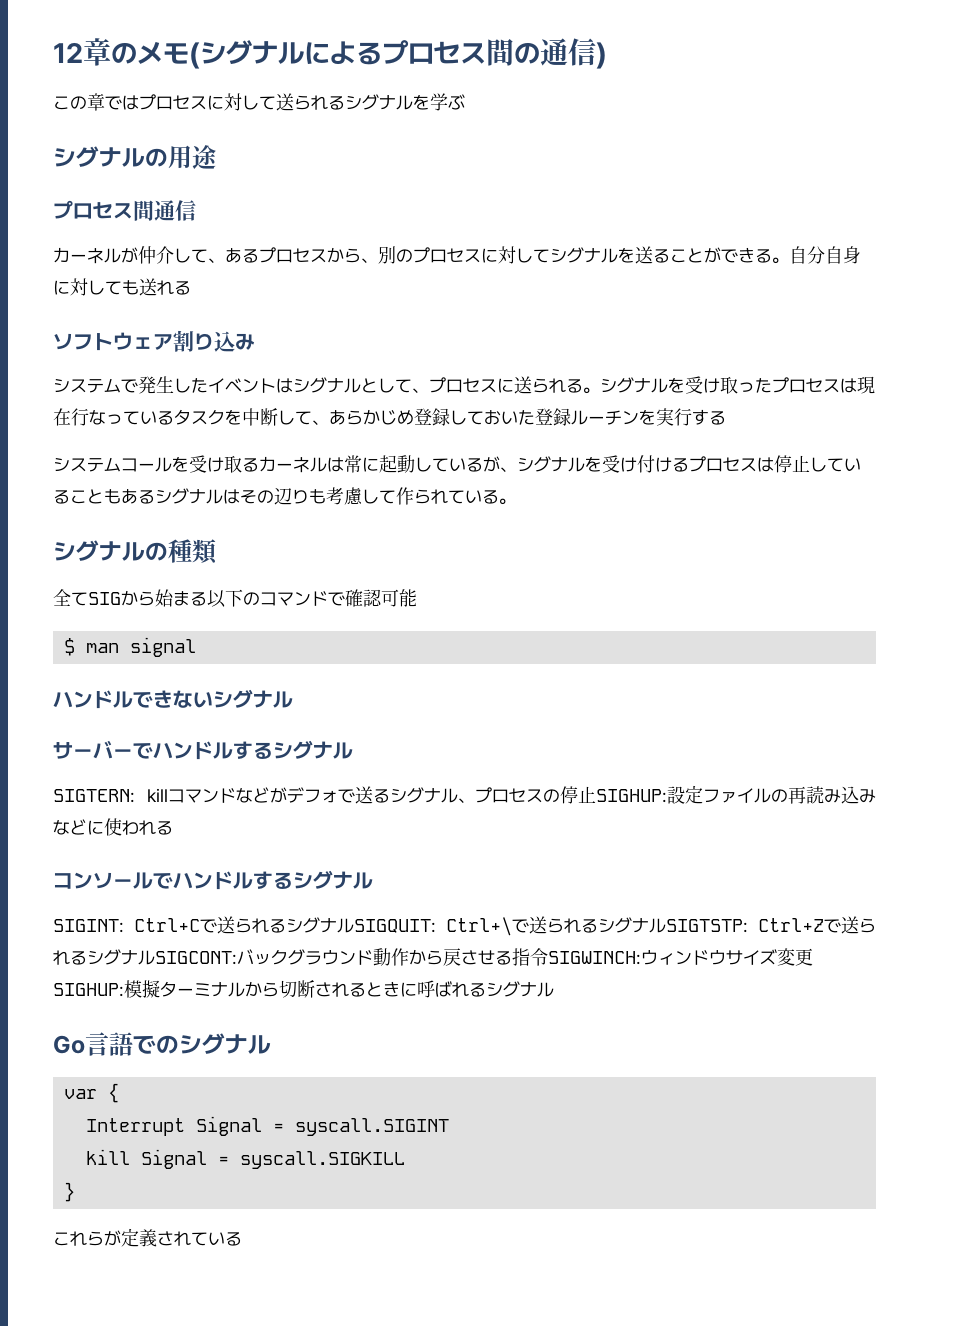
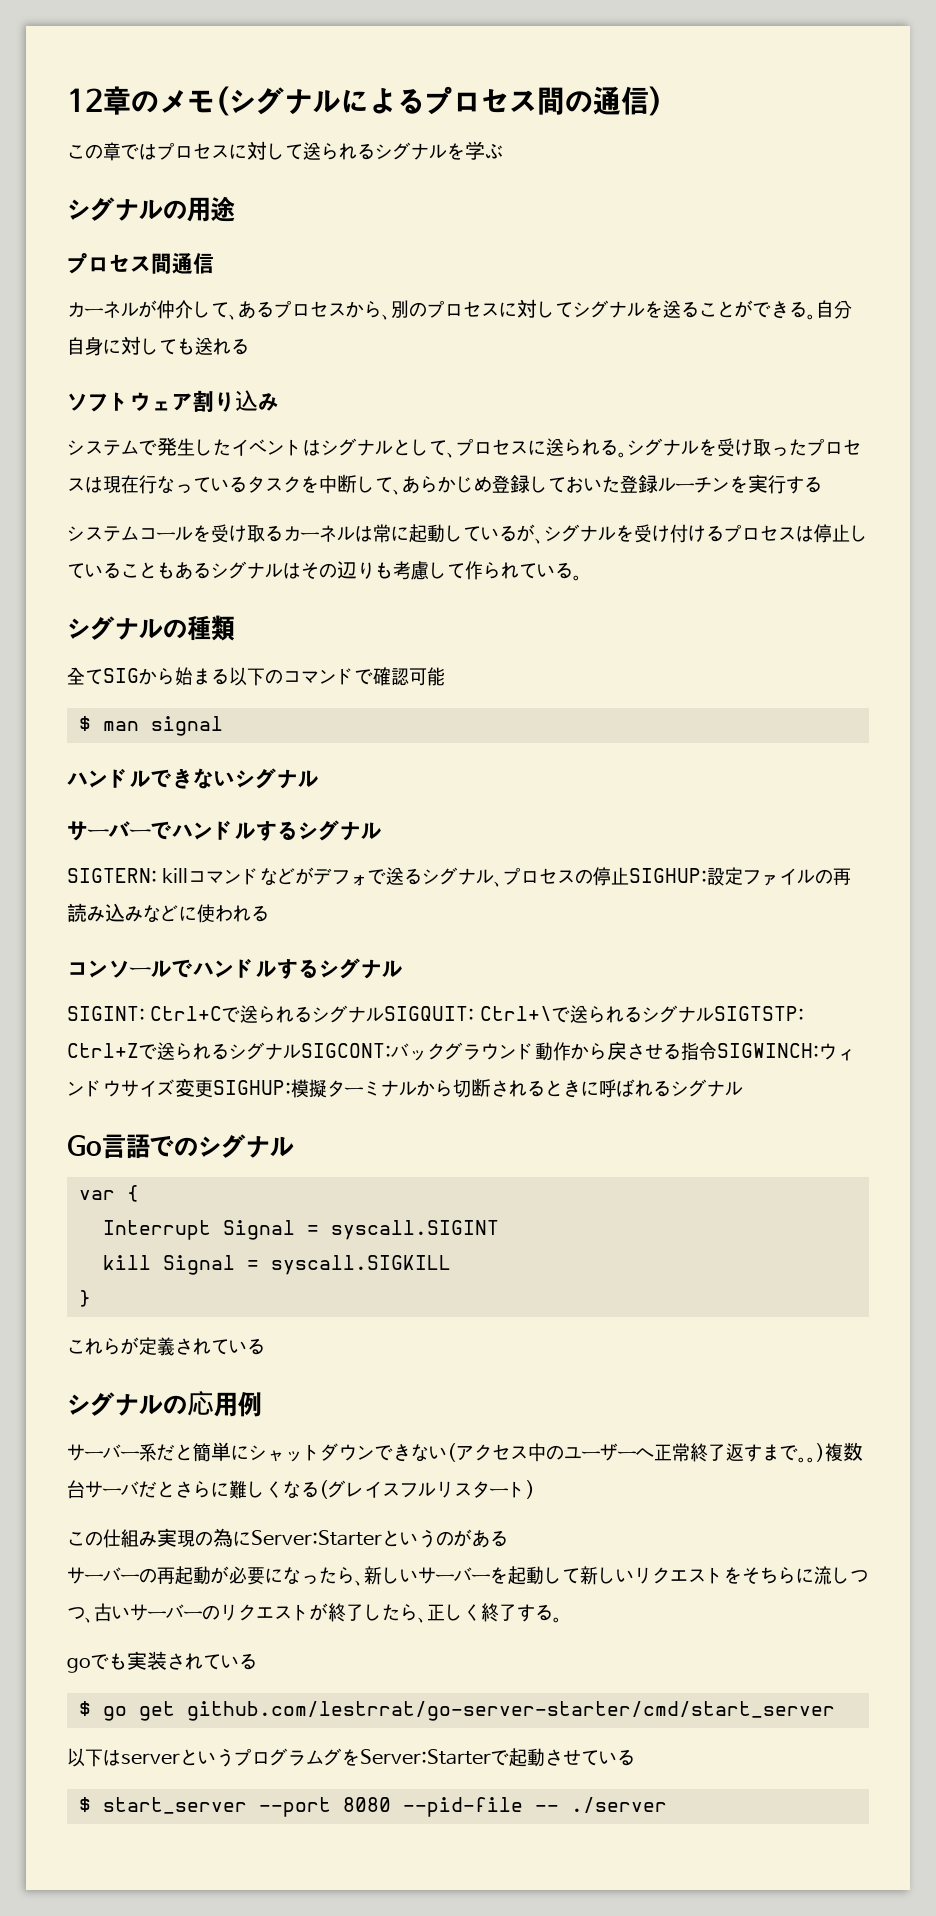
(242, 1239) none -> [67,1391,262,1417] [67,1442,863,1463] [67,1480,535,1499] [67,1528,508,1548] [67,1566,868,1586] [67,1603,562,1623] [67,1651,257,1673] [79,1701,835,1721] [67,1748,635,1767] [79,1797,667,1817] // シグナルの応用例 // サーバー系だと簡単にシャットダウンできない(アクセス中のユーザーへ正常終了返すまで。。)複数台サーバだとさらに難しくなる(グレイスフルリスタート) // この仕組み実現の為にServer:Starterというのがある // サーバーの再起動が必要になったら、新しいサーバーを起動して新しいリクエストをそちらに流しつつ、古いサーバーのリクエストが終了したら、正しく終了する。 // goでも実装されている // $ go get github.com/lestrrat/go-server-starter/cmd/start_server // 以下はserverというプログラムグをServer:Starterで起動させている // $ start_server --port 8080 --pid-file -- ./server

